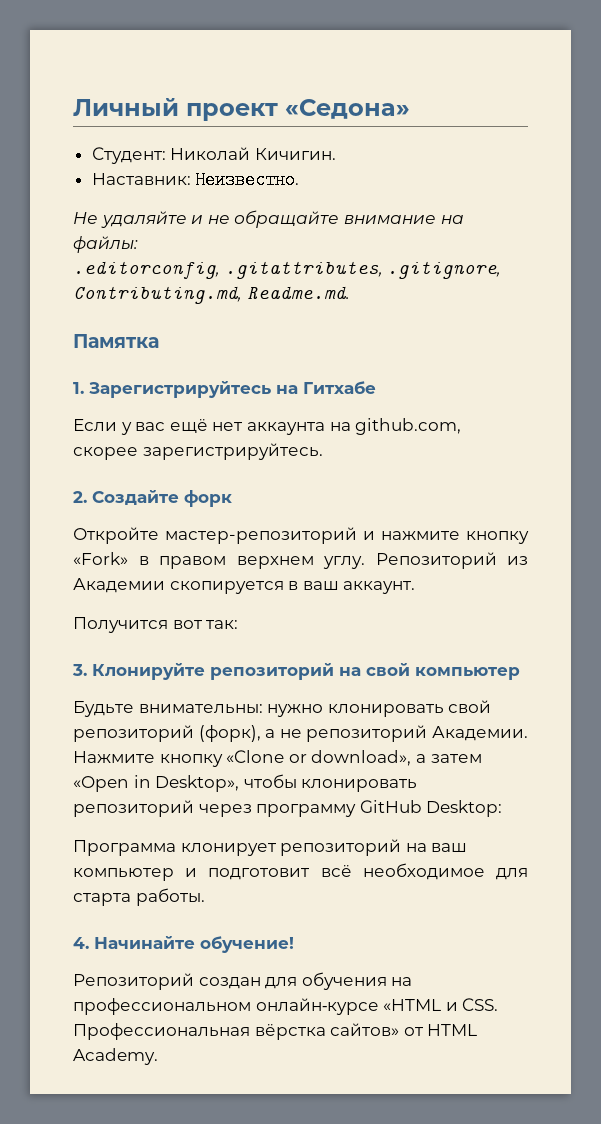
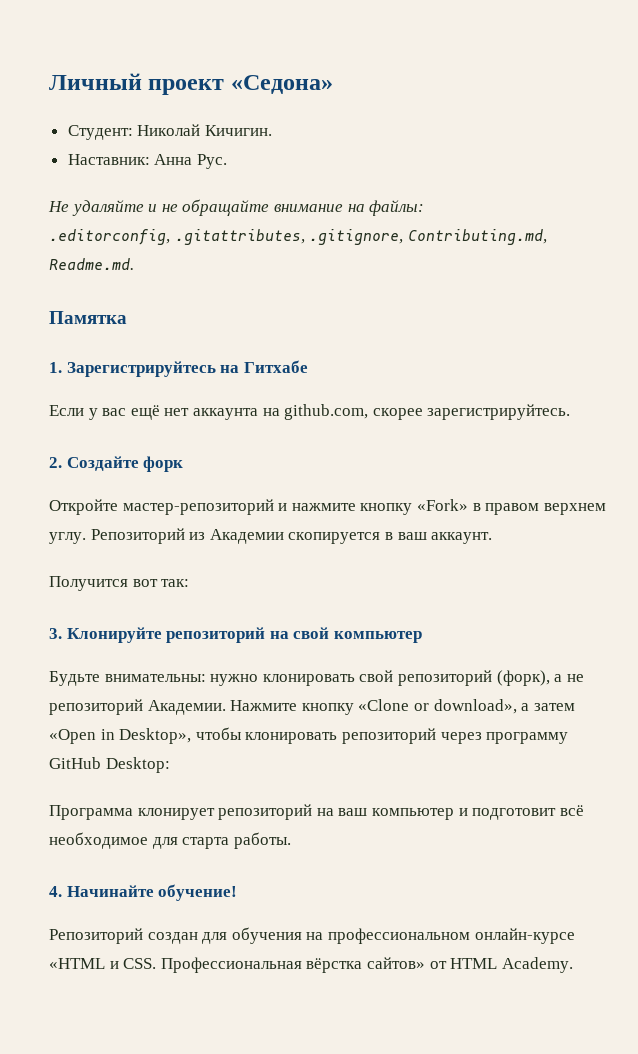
[195,172,300,189] Неизвестно. -> [154,154,227,169] Анна Рус.

